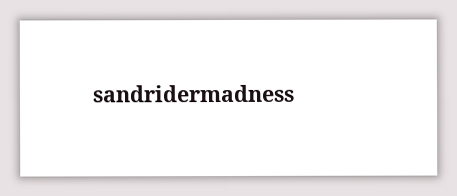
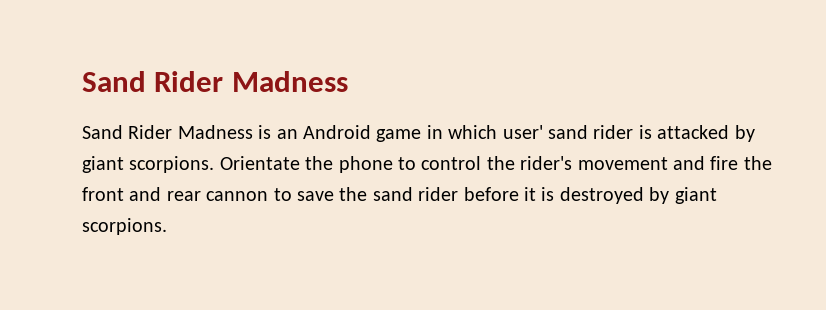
[92,84,295,103] sandridermadness -> [82,71,348,92] [82,125,755,142] [82,156,772,173] [82,187,717,204] [82,218,167,235] Sand Rider Madness // Sand Rider Madness is an Android game in which user' sand rider is attacked by giant scorpions. Orientate the phone to control the rider's movement and fire the front and rear cannon to save the sand rider before it is destroyed by giant scorpions.

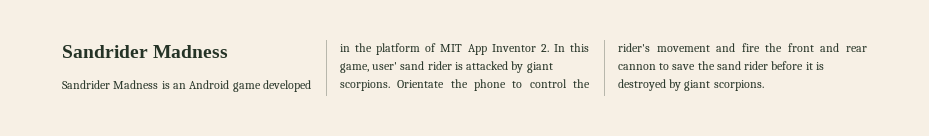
[82,71,224,92] Sand Rider -> [62,45,148,58] Sandrider
[82,125,173,139] Sand Rider -> [62,80,110,89] Sandrider
[426,125,498,139] in which -> [263,80,311,92] [340,43,589,55] [340,63,369,73] developed in the platform of MIT App Inventor 2. In this game,

